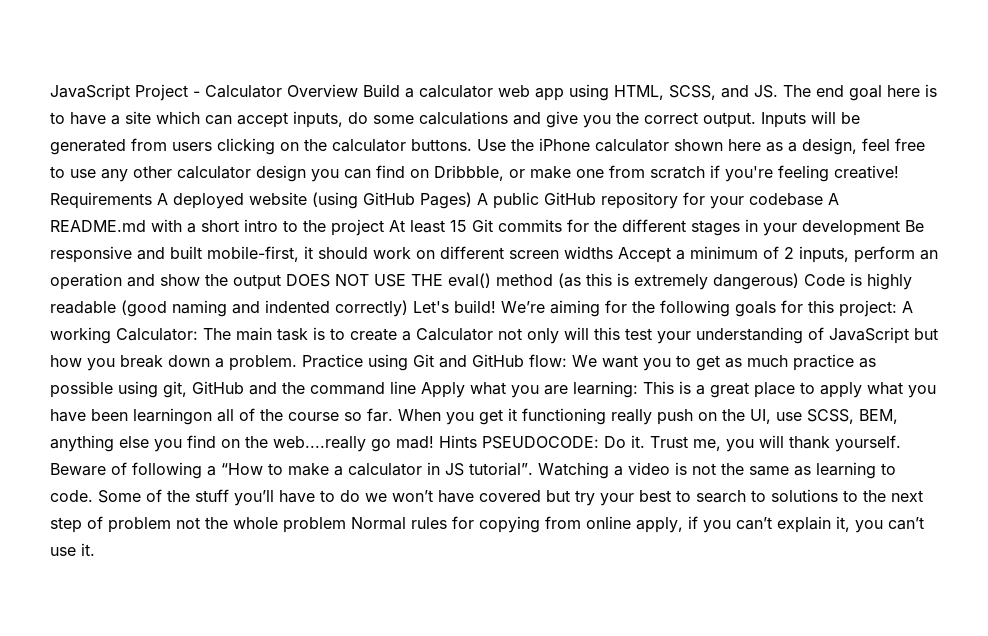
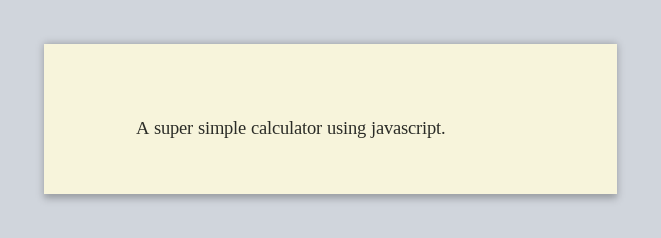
[50,84,937,101] [50,111,860,128] [50,138,925,155] [50,165,899,182] [50,192,839,209] [50,219,924,236] [50,246,938,263] [50,273,912,290] [50,300,913,317] [50,327,938,344] [50,354,876,371] [50,381,936,398] [50,408,898,425] [50,435,901,452] [50,462,896,479] [50,489,923,506] [50,516,924,533] [50,543,95,556] JavaScript Project - Calculator Overview Build a calculator web app using HTML, SCSS, and JS. The end goal here is to have a site which can accept inputs, do some calculations and give you the correct output. Inputs will be generated from users clicking on the calculator buttons. Use the iPhone calculator shown here as a design, feel free to use any other calculator design you can find on Dribbble, or make one from scratch if you're feeling creative! Requirements A deployed website (using GitHub Pages) A public GitHub repository for your codebase A README.md with a short intro to the project At least 15 Git commits for the different stages in your development Be responsive and built mobile-first, it should work on different screen widths Accept a minimum of 2 inputs, perform an operation and show the output DOES NOT USE THE eval() method (as this is extremely dangerous) Code is highly readable (good naming and indented correctly) Let's build! We’re aiming for the following goals for this project: A working Calculator: The main task is to create a Calculator not only will this test your understanding of JavaScript but how you break down a problem. Practice using Git and GitHub flow: We want you to get as much practice as possible using git, GitHub and the command line Apply what you are learning: This is a great place to apply what you have been learningon all of the course so far. When you get it functioning really push on the UI, use SCSS, BEM, anything else you find on the web....really go mad! Hints PSEUDOCODE: Do it. Trust me, you will thank yourself. Beware of following a “How to make a calculator in JS tutorial”. Watching a video is not the same as learning to code. Some of the stuff you’ll have to do we won’t have covered but try your best to search to solutions to the next step of problem not the whole problem Normal rules for copying from online apply, if you can’t explain it, you can’t use it. -> [136,121,446,138] A super simple calculator using javascript.

